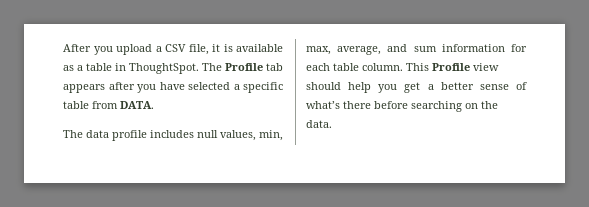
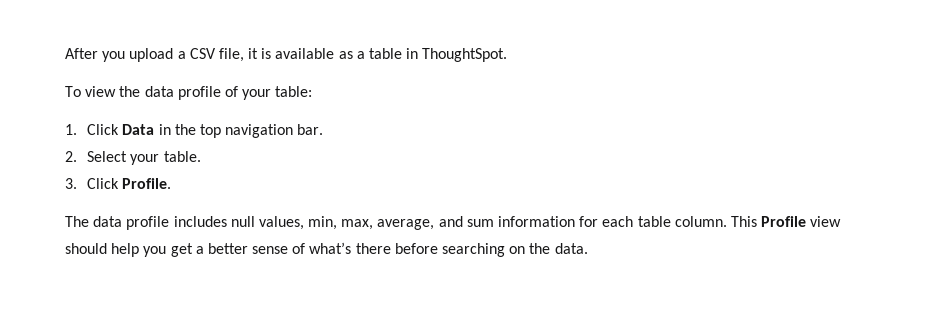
[202,63,283,71] [63,82,283,93] [63,101,154,109] The Profile tab appears after you have selected a specific table from DATA. -> [65,86,313,100] [65,124,324,138] [65,151,201,165] [65,178,172,189] // To view the data profile of your table: // 1. Click Data in the top navigation bar. // 2. Select your table. // 3. Click Profile.

